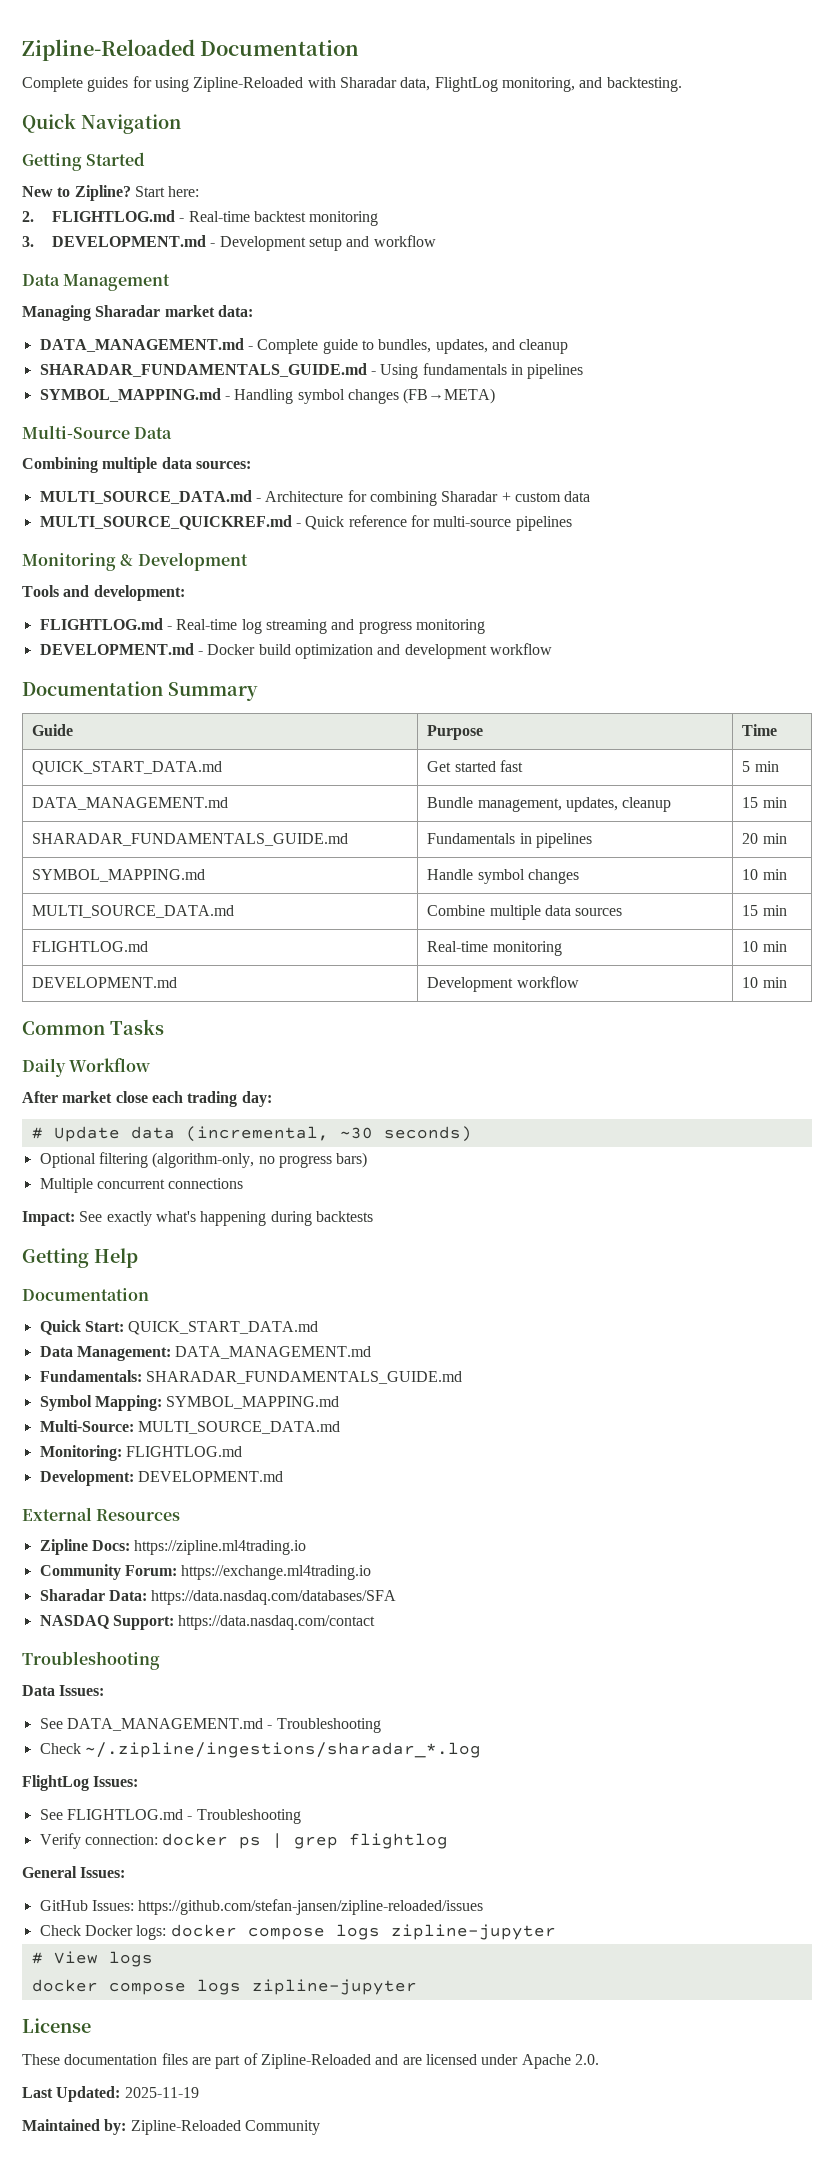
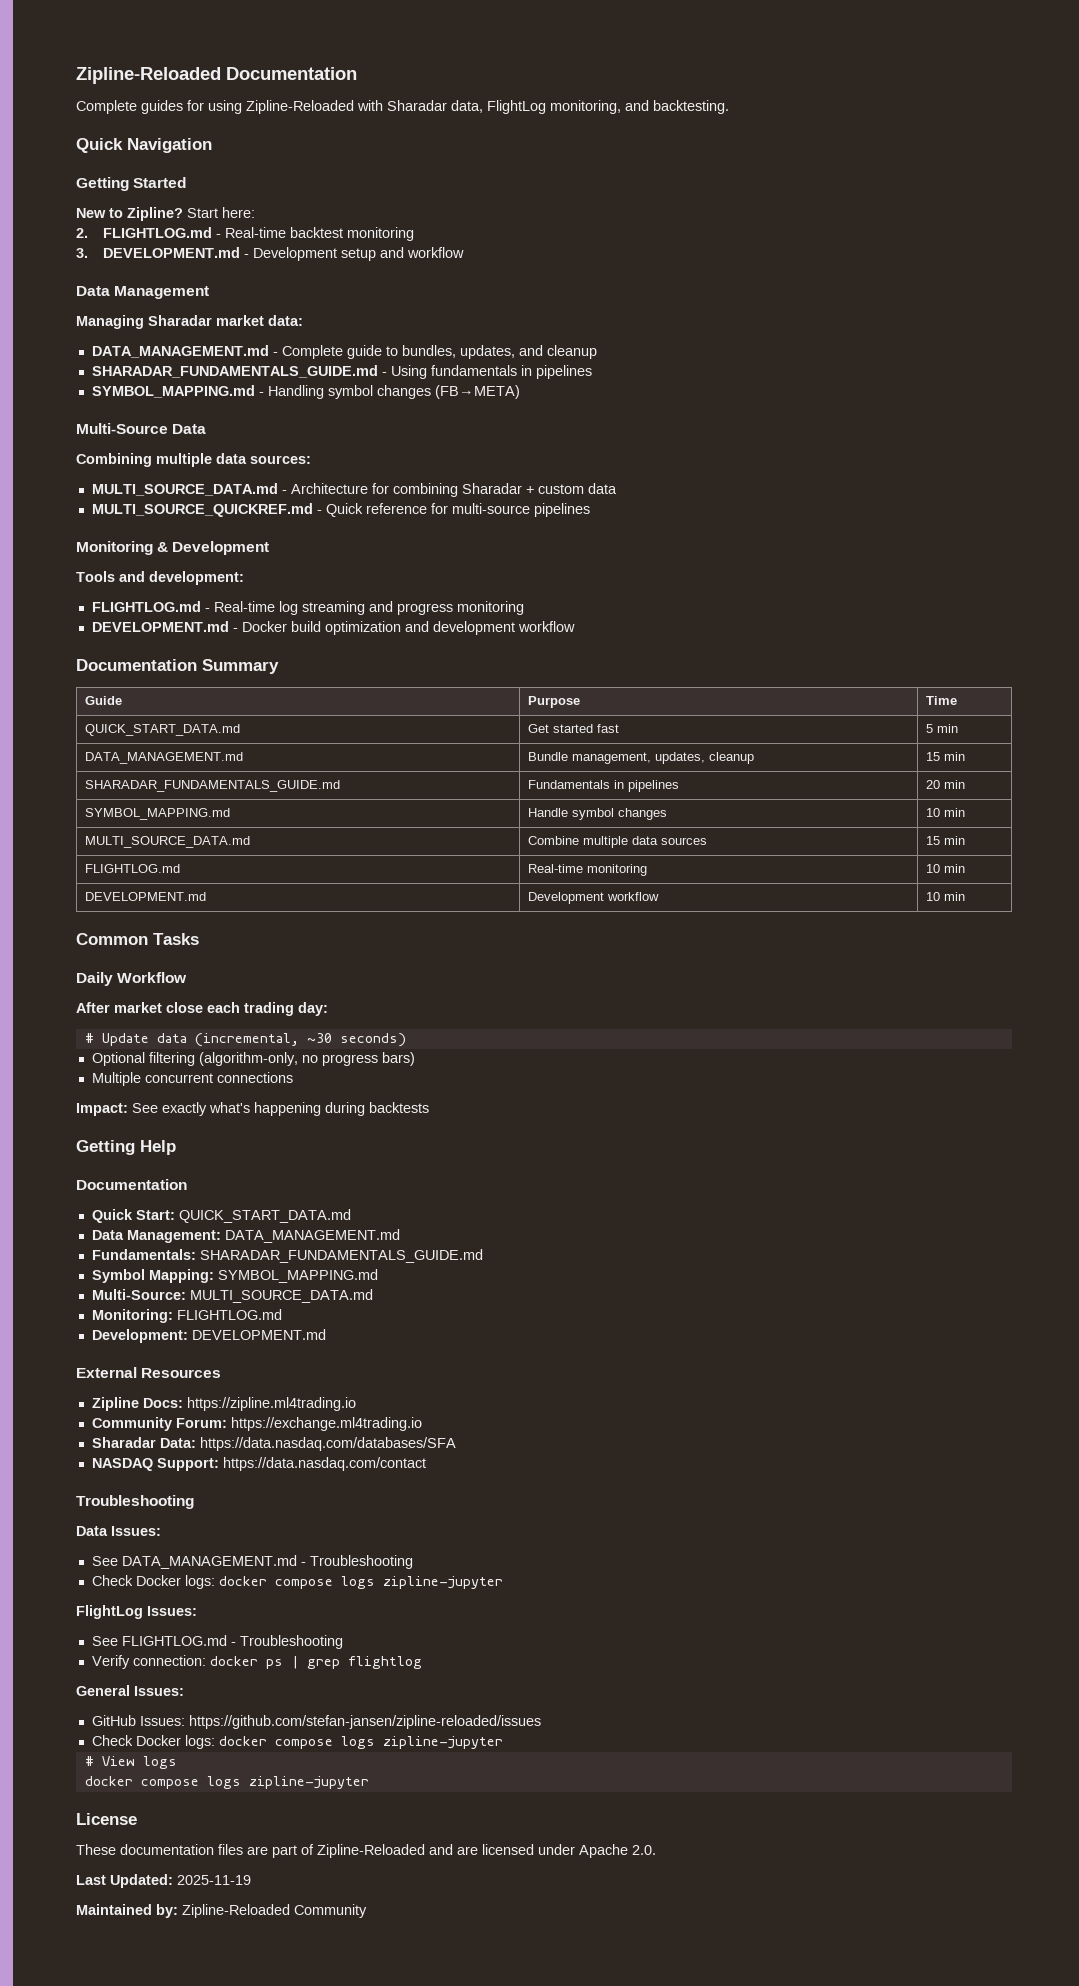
[84,1742,481,1758] ~/.zipline/ingestions/sharadar_*.log -> [135,1575,503,1589] Docker logs: docker compose logs zipline-jupyter

